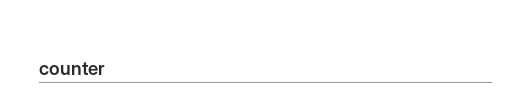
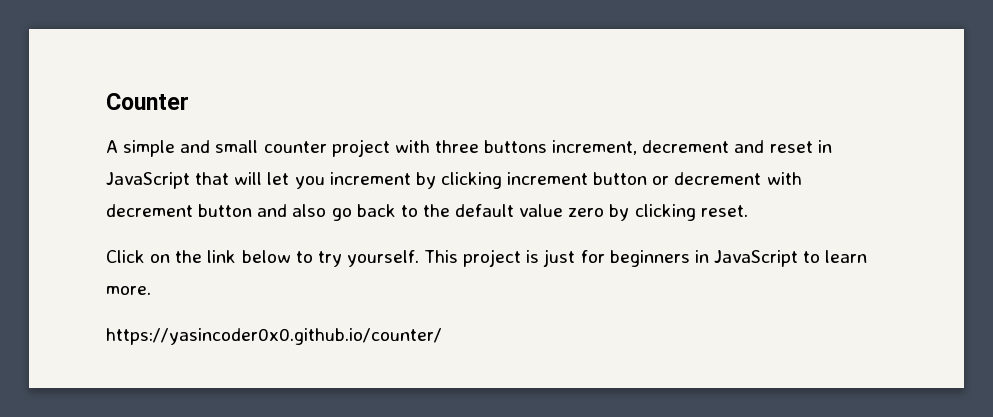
[39,62,105,75] counter -> [106,93,189,110] [106,139,832,157] [106,172,802,189] [106,204,748,221] [106,249,868,267] [106,286,151,295] [106,328,442,345] Counter // A simple and small counter project with three buttons increment, decrement and reset in JavaScript that will let you increment by clicking increment button or decrement with decrement button and also go back to the default value zero by clicking reset. // Click on the link below to try yourself. This project is just for beginners in JavaScript to learn more. // https://yasincoder0x0.github.io/counter/

